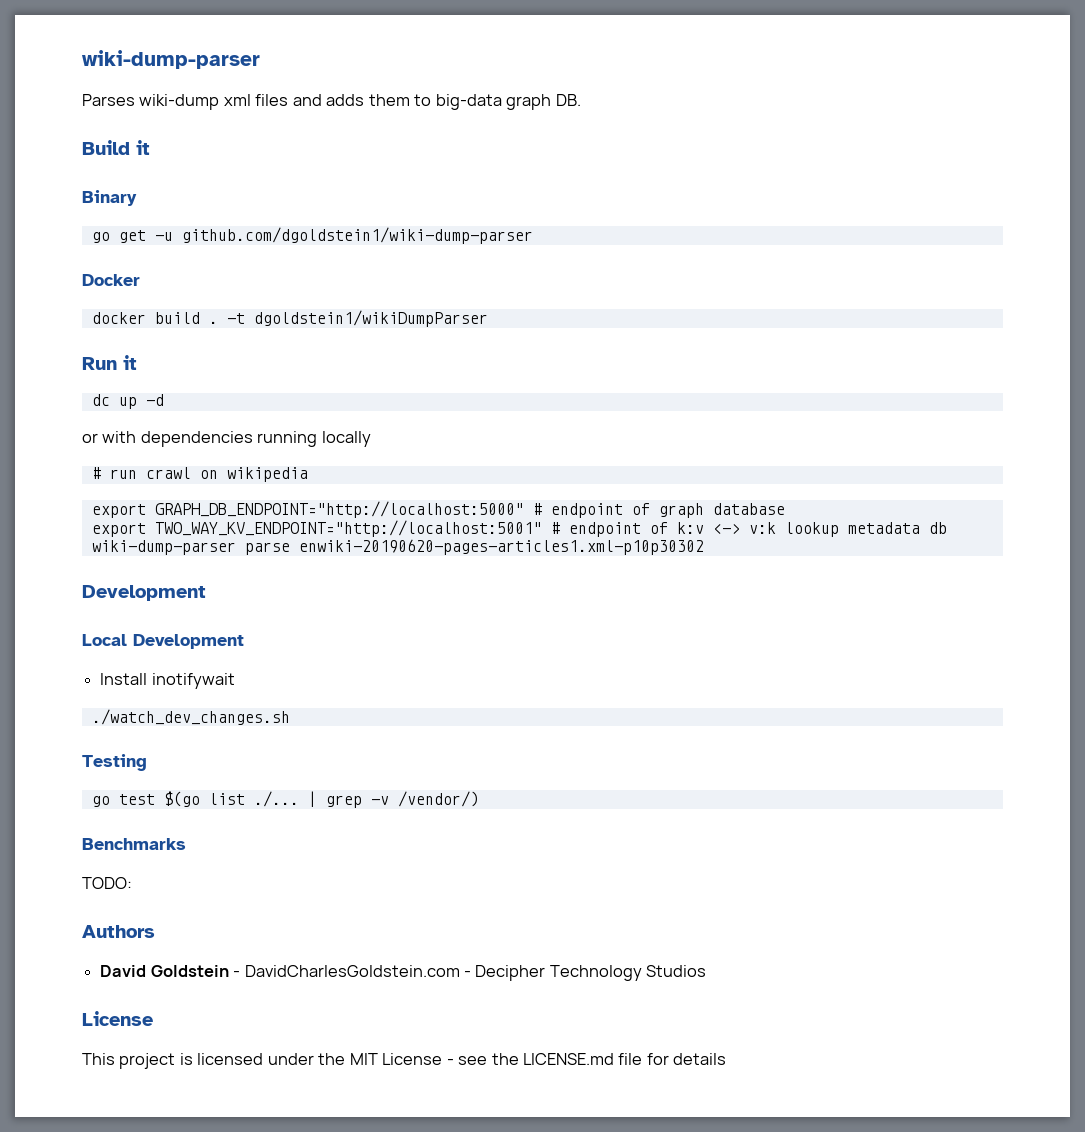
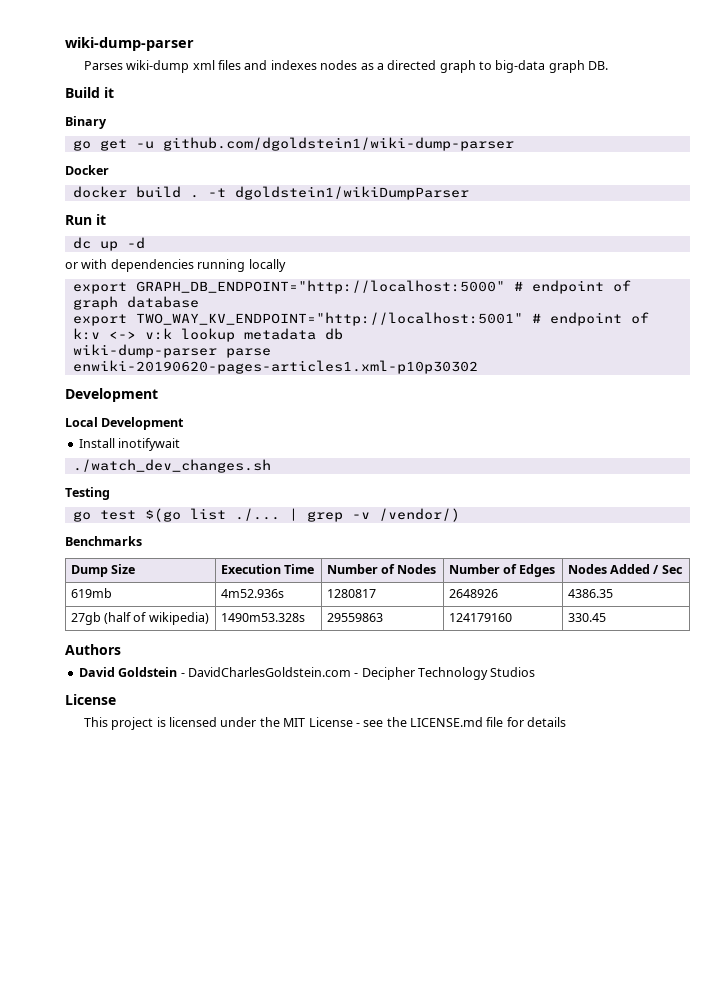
[326,94,410,106] adds them -> [270,60,476,73] indexes nodes as a directed graph
[91,467,308,482] // # run crawl on wikipedia -> (286, 265) none
[82,877,132,889] // TODO: -> [70,564,136,577] [220,564,315,574] [326,564,437,574] [448,564,556,577] [567,564,683,574] [70,588,112,598] [220,589,284,598] [326,589,376,598] [448,589,498,598] [567,589,613,598] [70,612,209,625] [220,613,305,622] [326,613,383,622] [448,613,512,622] [567,613,606,622] // Dump Size | Execution Time | Number of Nodes | Number of Edges | Nodes Added / Sec // 619mb | 4m52.936s | 1280817 | 2648926 | 4386.35 // 27gb (half of wikipedia) | 1490m53.328s | 29559863 | 124179160 | 330.45

